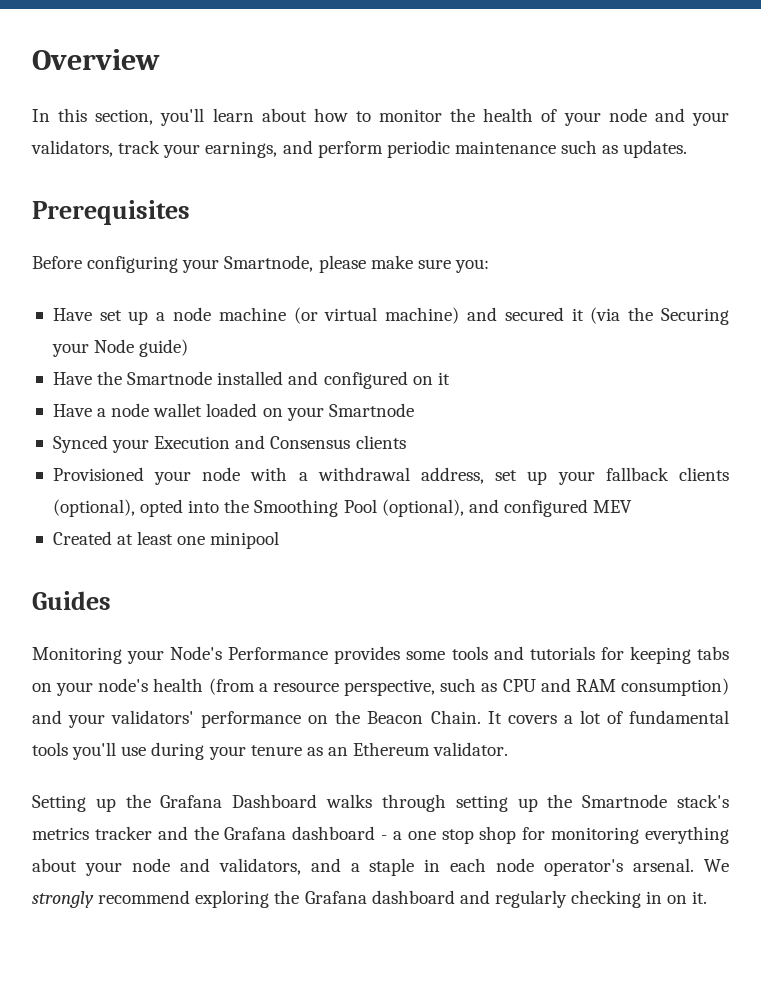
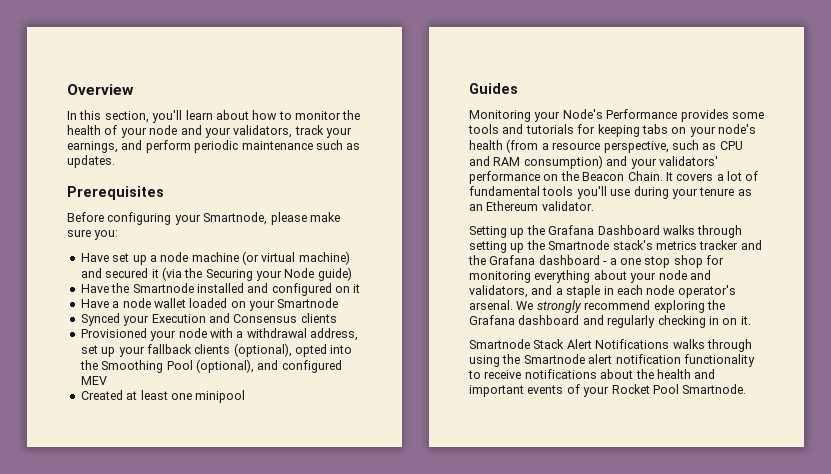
(708, 897) none -> [469,339,752,352] [469,354,755,367] [468,369,716,379] [469,384,747,397] // Smartnode Stack Alert Notifications walks through using the Smartnode alert notification functionality to receive notifications about the health and important events of your Rocket Pool Smartnode.

